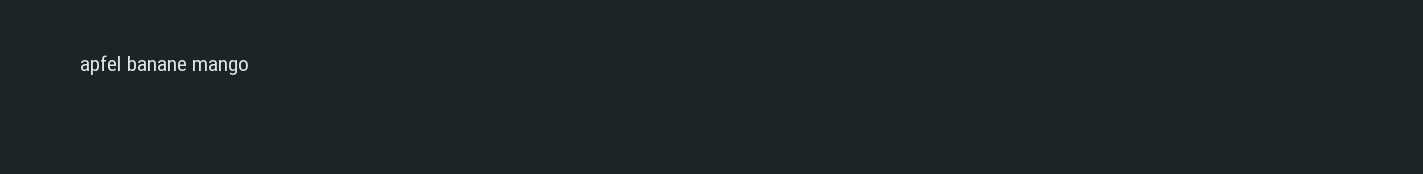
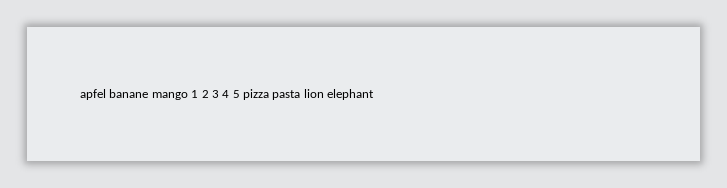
(250, 67) none -> [191,89,375,100] 1 2 3 4 5 pizza pasta lion elephant

